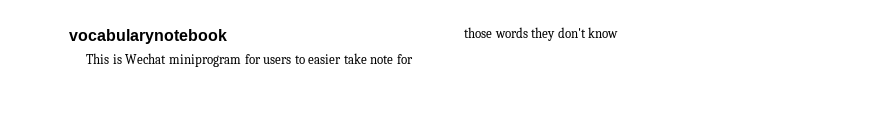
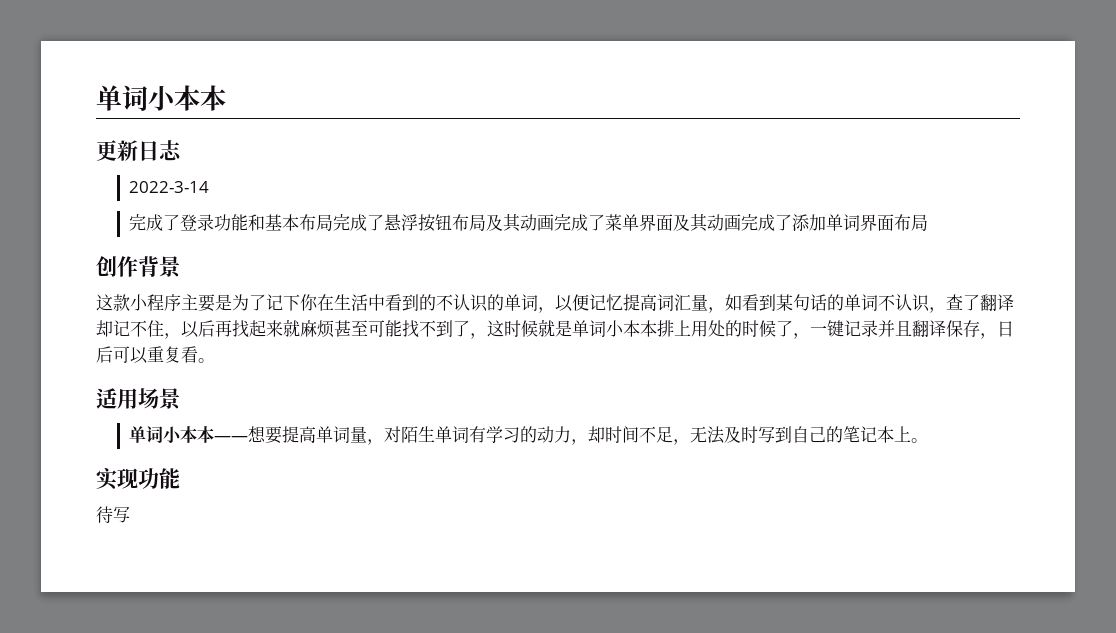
[69,29,227,44] [86,53,413,67] [464,27,619,41] vocabularynotebook // This is Wechat miniprogram for users to easier take note for those words they don't know -> [96,85,226,111] [96,140,182,161] [129,181,210,193] [129,213,929,232] [96,256,181,278] [96,294,1014,313] [96,319,1014,339] [96,346,215,364] [96,388,181,410] [129,426,929,445] [96,468,180,490] [96,506,130,523] 单词小本本 // 更新日志 // 2022-3-14 // 完成了登录功能和基本布局完成了悬浮按钮布局及其动画完成了菜单界面及其动画完成了添加单词界面布局 // 创作背景 // 这款小程序主要是为了记下你在生活中看到的不认识的单词，以便记忆提高词汇量，如看到某句话的单词不认识，查了翻译却记不住，以后再找起来就麻烦甚至可能找不到了，这时候就是单词小本本排上用处的时候了，一键记录并且翻译保存，日后可以重复看。 // 适用场景 // 单词小本本——想要提高单词量，对陌生单词有学习的动力，却时间不足，无法及时写到自己的笔记本上。 // 实现功能 // 待写

